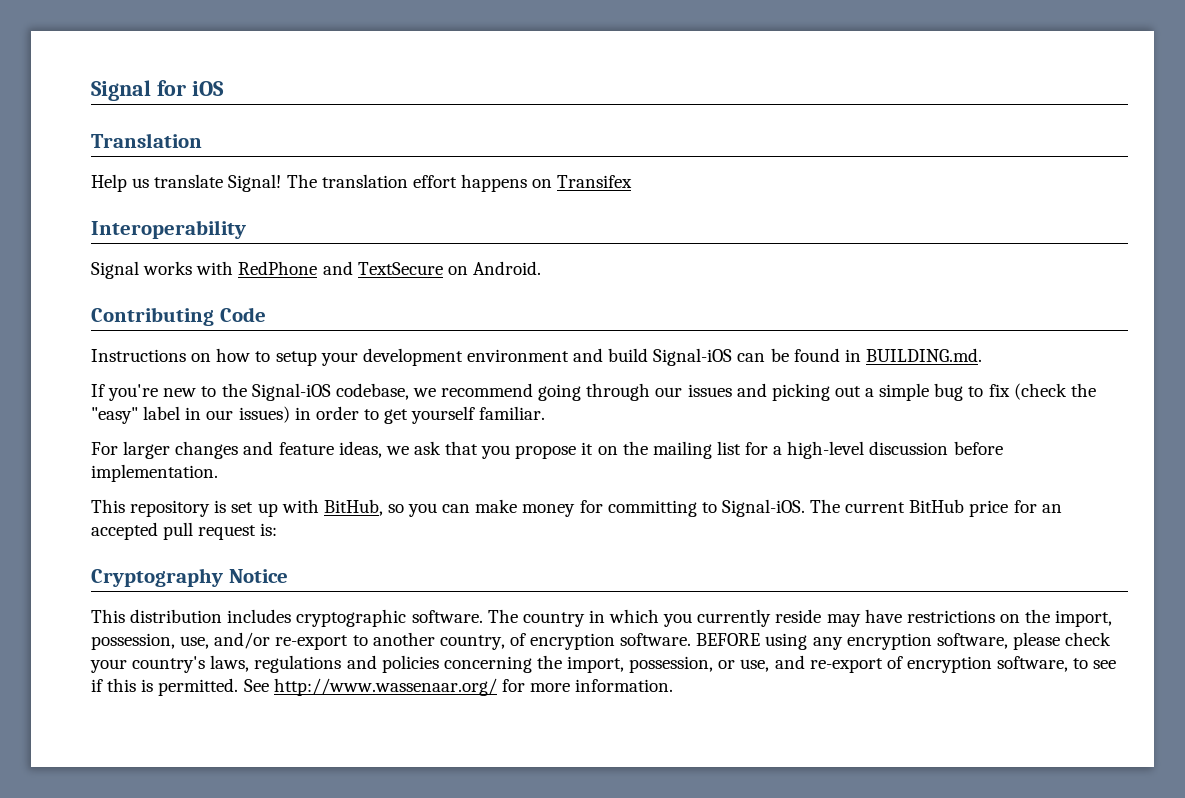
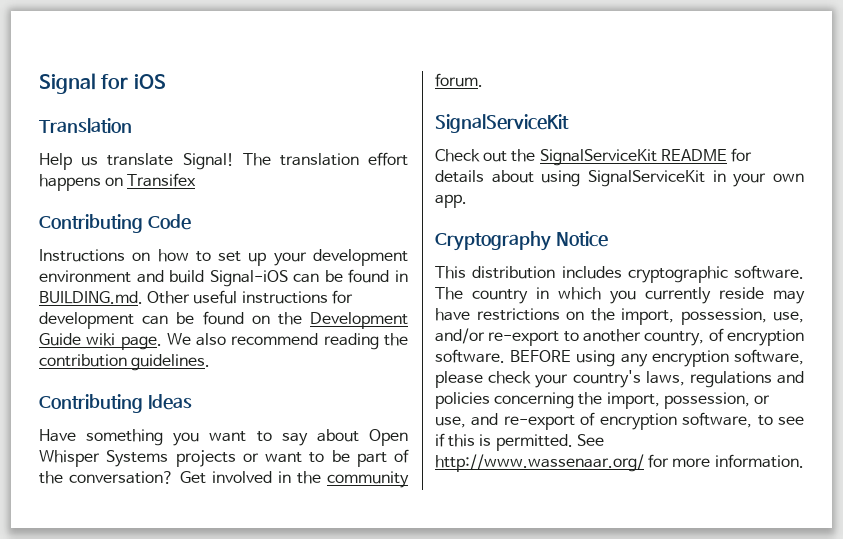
[91,220,246,239] [91,261,541,279] // Interoperability // Signal works with RedPhone and TextSecure on Android. -> (197, 180) none
[275,351,317,366] setup -> [218,251,267,266] set up
[91,383,1096,401] [91,406,546,424] [91,441,1003,459] [91,464,218,482] [91,499,1062,517] [91,522,278,540] // If you're new to the Signal-iOS codebase, we recommend going through our issues and picking out a simple bug to fix (check the "easy" label in our issues) in order to get yourself familiar. // For larger changes and feature ideas, we ask that you propose it on the mailing list for a high-level discussion before implementation. // This repository is set up with BitHub, so you can make money for committing to Signal-iOS. The current BitHub price for an accepted pull request is: -> [147,290,353,304] [39,311,408,329] [39,333,408,350] [39,354,211,371] [39,394,192,413] [39,429,408,446] [39,449,409,467] [39,471,409,488] [435,73,483,87] [435,114,569,133] [435,148,752,166] [435,170,804,187] [435,194,467,208] Other useful instructions for development can be found on the Development Guide wiki page. We also recommend reading the contribution guidelines. // Contributing Ideas // Have something you want to say about Open Whisper Systems projects or want to be part of the conversation? Get involved in the community forum. // SignalServiceKit // Check out the SignalServiceKit README for details about using SignalServiceKit in your own app.

